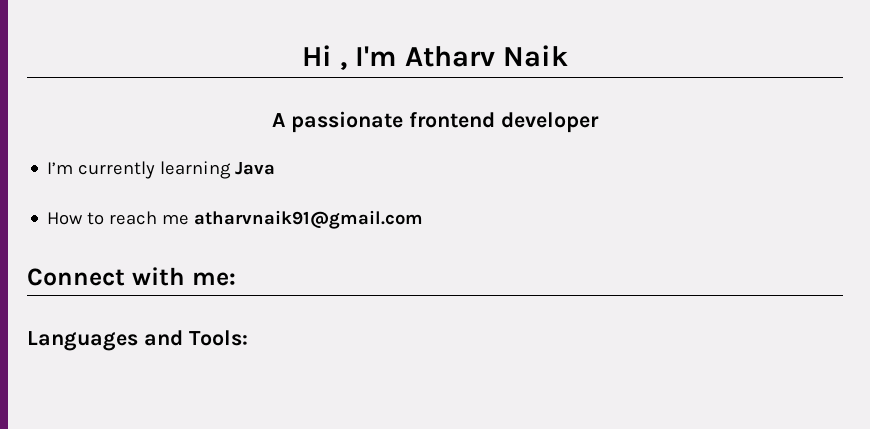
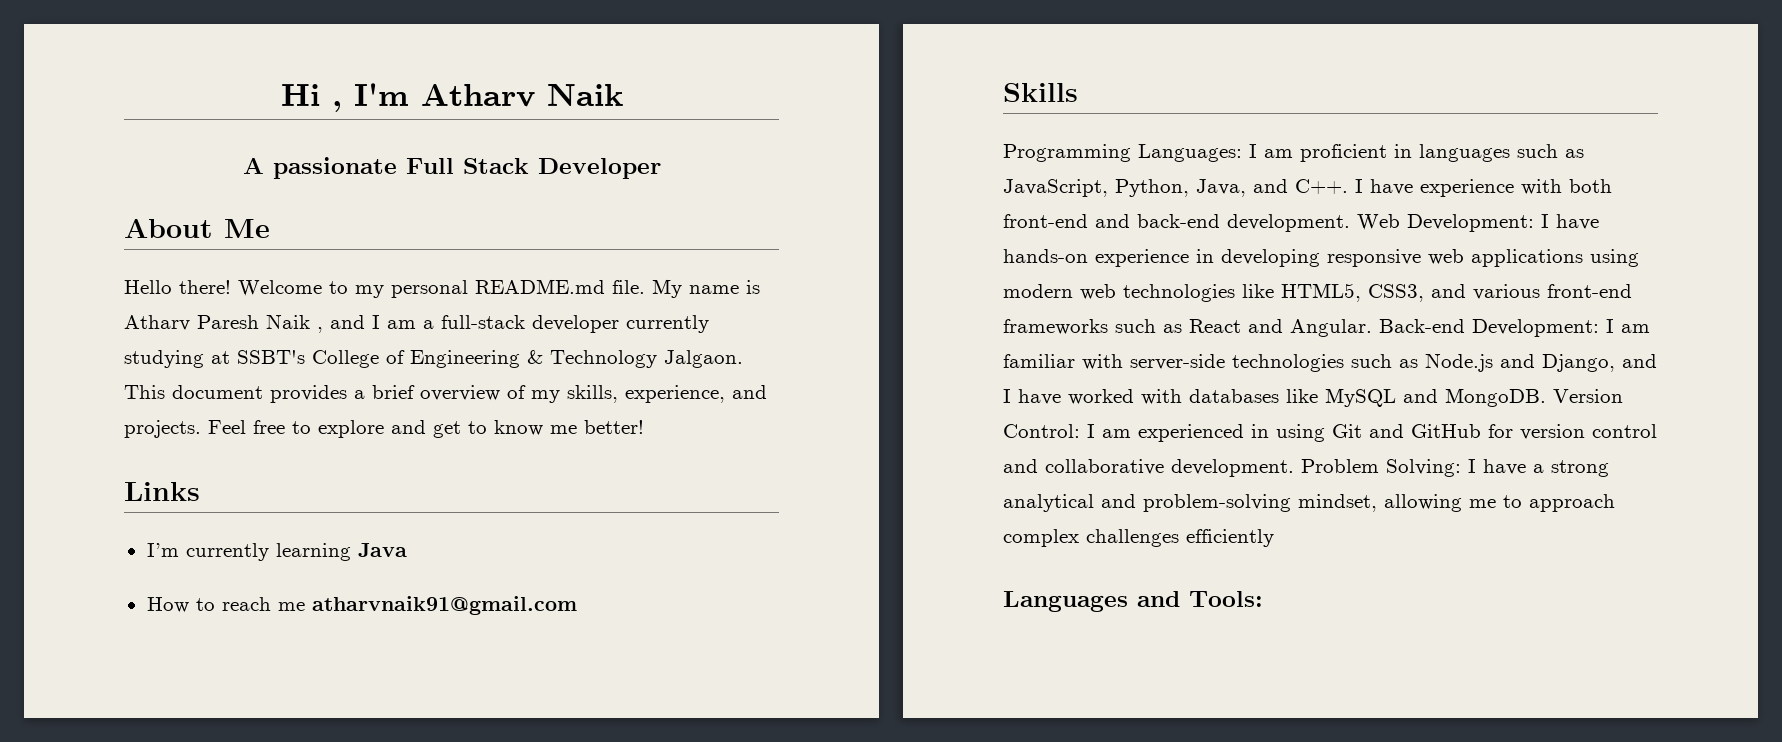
[408,112,599,133] frontend developer -> [405,158,661,179] [124,219,270,238] [124,279,760,298] [124,314,709,333] [124,350,743,368] [124,385,767,403] [124,420,644,438] [124,482,200,501] Full Stack Developer // About Me // Hello there! Welcome to my personal README.md file. My name is Atharv Paresh Naik , and I am a full-stack developer currently studying at SSBT's College of Engineering & Technology Jalgaon. This document provides a brief overview of my skills, experience, and projects. Feel free to explore and get to know me better! // Links
[27,267,236,286] Connect with me: -> [1003,83,1078,102] [1003,144,1584,162] [1003,179,1612,197] [1003,214,1599,232] [1003,249,1639,267] [1003,283,1632,302] [1003,319,1650,337] [1003,353,1657,372] [1003,388,1623,407] [1003,424,1657,442] [1003,459,1609,477] [1003,494,1615,512] [1003,529,1274,547] Skills // Programming Languages: I am proficient in languages such as JavaScript, Python, Java, and C++. I have experience with both front-end and back-end development. Web Development: I have hands-on experience in developing responsive web applications using modern web technologies like HTML5, CSS3, and various front-end frameworks such as React and Angular. Back-end Development: I am familiar with server-side technologies such as Node.js and Django, and I have worked with databases like MySQL and MongoDB. Version Control: I am experienced in using Git and GitHub for version control and collaborative development. Problem Solving: I have a strong analytical and problem-solving mindset, allowing me to approach complex challenges efficiently

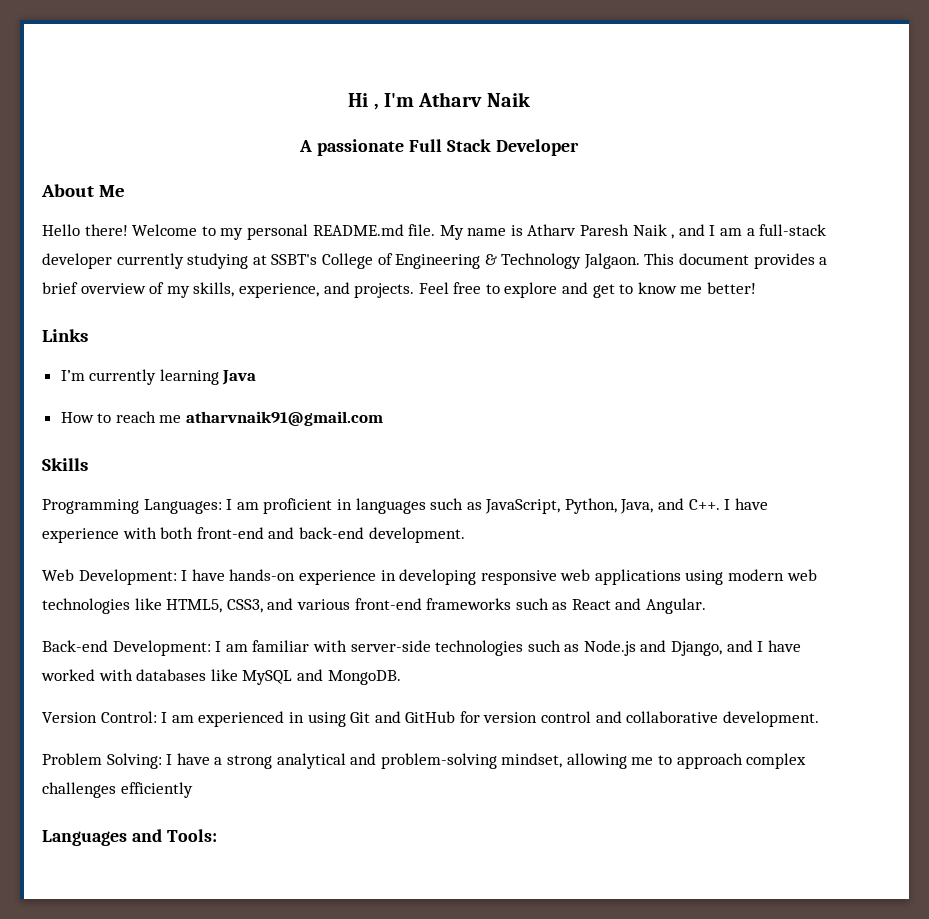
(1350, 223) none -> (465, 535) //
(1372, 328) none -> (707, 606) //
(1546, 397) none -> (401, 677) //
(1294, 468) none -> (819, 719) //

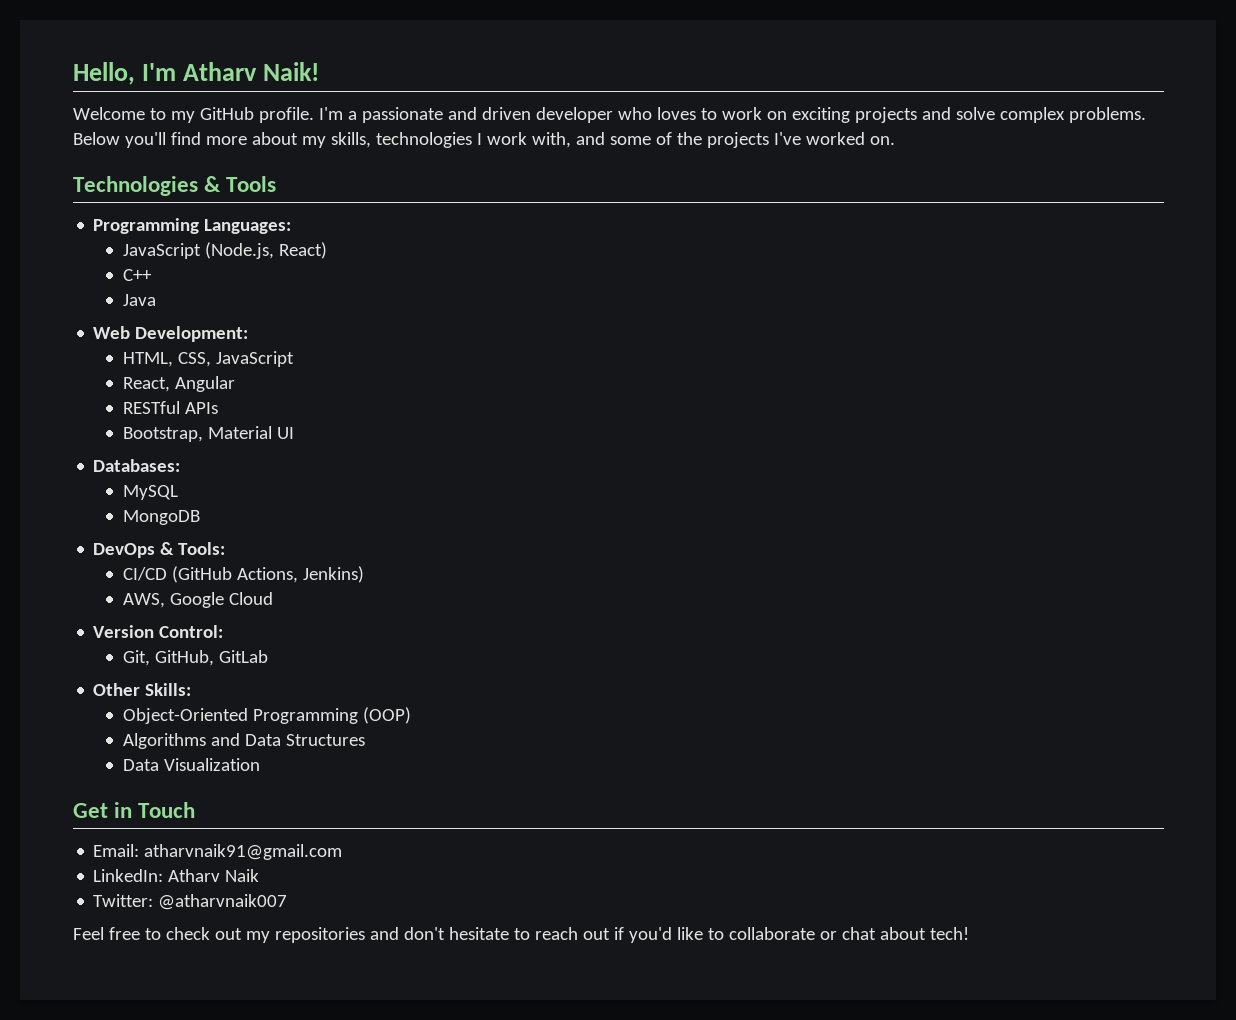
[348,92,530,110] [299,139,579,156] [41,184,125,197] [42,224,827,240] [42,253,828,269] [42,282,757,298] [42,329,88,342] [60,369,257,385] [60,411,384,426] [42,458,88,471] [42,498,768,514] [42,527,465,543] [42,569,817,585] [42,598,707,614] [42,640,801,656] [41,669,401,685] [42,711,819,727] [42,753,807,769] [42,782,193,798] [42,829,217,846] Hi , I'm Atharv Naik // A passionate Full Stack Developer // About Me // Hello there! Welcome to my personal README.md file. My name is Atharv Paresh Naik , and I am a full-stack developer currently studying at SSBT's College of Engineering & Technology Jalgaon. This document provides a brief overview of my skills, experience, and projects. Feel free to explore and get to know me better! // Links // I’m currently learning Java // How to reach me atharvnaik91@gmail.com // Skills // Programming Languages: I am proficient in languages such as JavaScript, Python, Java, and C++. I have experience with both front-end and back-end development. // Web Development: I have hands-on experience in developing responsive web applications using modern web technologies like HTML5, CSS3, and various front-end frameworks such as React and Angular. // Back-end Development: I am familiar with server-side technologies such as Node.js and Django, and I have worked with databases like MySQL and MongoDB. // Version Control: I am experienced in using Git and GitHub for version control and collaborative development. // Problem Solving: I have a strong analytical and problem-solving mindset, allowing me to approach complex challenges efficiently // Languages and Tools: -> [73,62,320,85] [73,107,1146,123] [73,132,895,148] [73,176,277,196] [93,218,292,234] [122,242,327,259] [122,269,152,281] [122,294,156,306] [93,326,249,342] [122,351,294,367] [122,376,235,392] [122,401,218,414] [122,426,294,442] [93,459,181,472] [122,485,178,500] [122,510,200,525] [93,542,226,558] [122,566,364,583] [122,592,273,608] [93,625,224,638] [122,650,268,666] [93,683,192,696] [122,707,411,724] [122,733,365,749] [122,758,260,771] [73,802,196,818] [93,844,343,860] [93,869,260,882] [93,894,288,910] [73,927,969,943] Hello, I'm Atharv Naik! // Welcome to my GitHub profile. I'm a passionate and driven developer who loves to work on exciting projects and solve complex problems. Below you'll find more about my skills, technologies I work with, and some of the projects I've worked on. // Technologies & Tools // Programming Languages: // JavaScript (Node.js, React) // C++ // Java // Web Development: // HTML, CSS, JavaScript // React, Angular // RESTful APIs // Bootstrap, Material UI // Databases: // MySQL // MongoDB // DevOps & Tools: // CI/CD (GitHub Actions, Jenkins) // AWS, Google Cloud // Version Control: // Git, GitHub, GitLab // Other Skills: // Object-Oriented Programming (OOP) // Algorithms and Data Structures // Data Visualization // Get in Touch // Email: atharvnaik91@gmail.com // LinkedIn: Atharv Naik // Twitter: @atharvnaik007 // Feel free to check out my repositories and don't hesitate to reach out if you'd like to collaborate or chat about tech!

